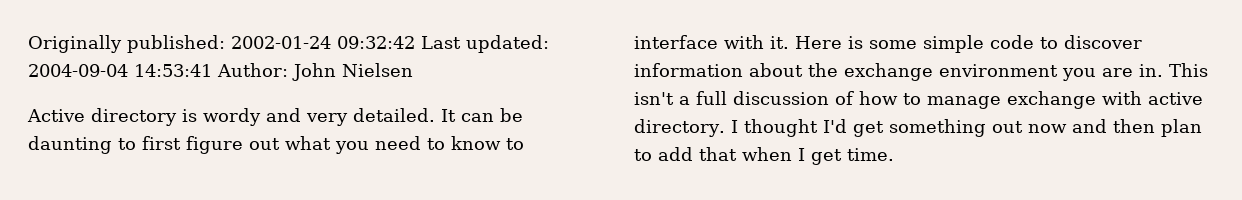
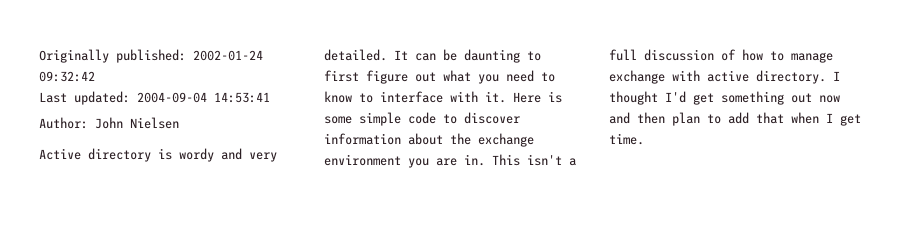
(415, 42) none -> (95, 76) //
(212, 70) none -> (270, 97) //

